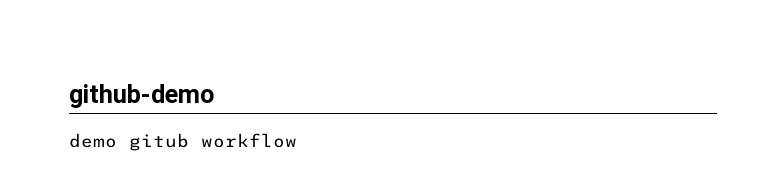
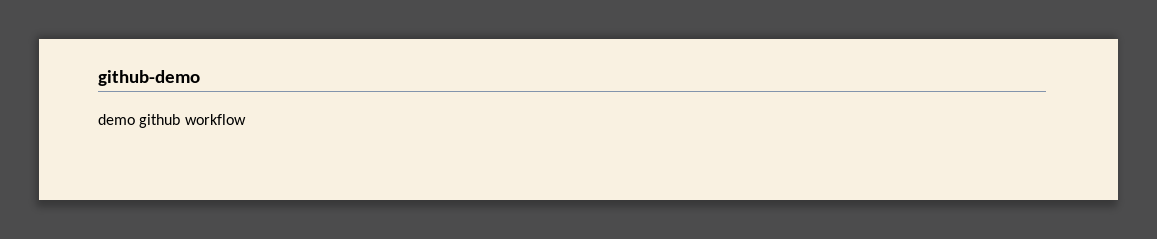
[129,133,189,151] gitub -> [139,114,181,128] github

